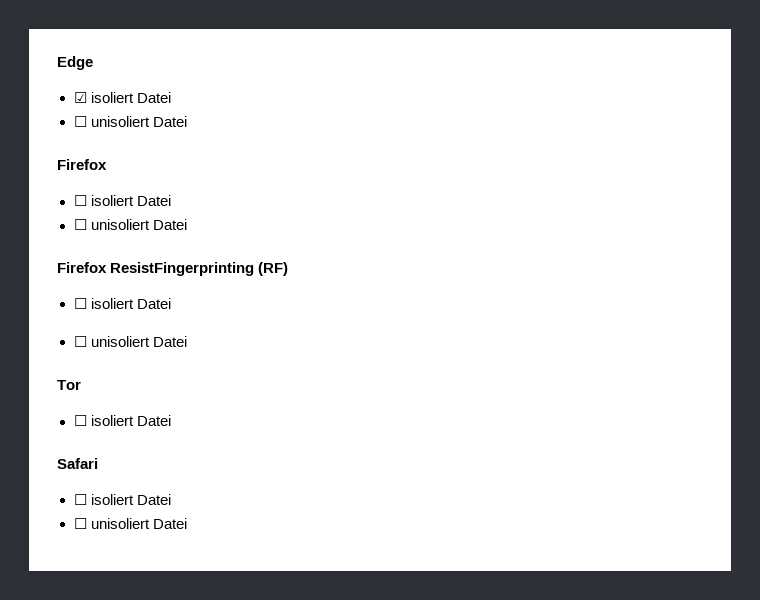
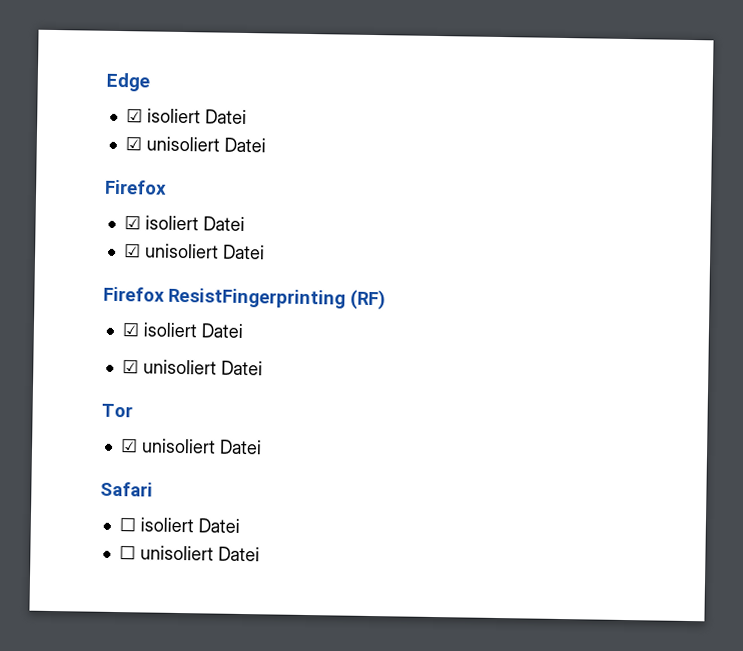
[73,116,87,127] ☐ -> [124,136,142,151] ☑
[73,195,171,206] [73,219,87,230] ☐ isoliert Datei // ☐ -> [123,215,245,231] [123,243,141,258] ☑ isoliert Datei // ☑
[73,298,171,309] [73,336,87,347] ☐ isoliert Datei // ☐ -> [121,322,244,338] [121,359,139,374] ☑ isoliert Datei // ☑
[73,415,134,426] ☐ isoliert -> [119,438,216,454] ☑ unisoliert

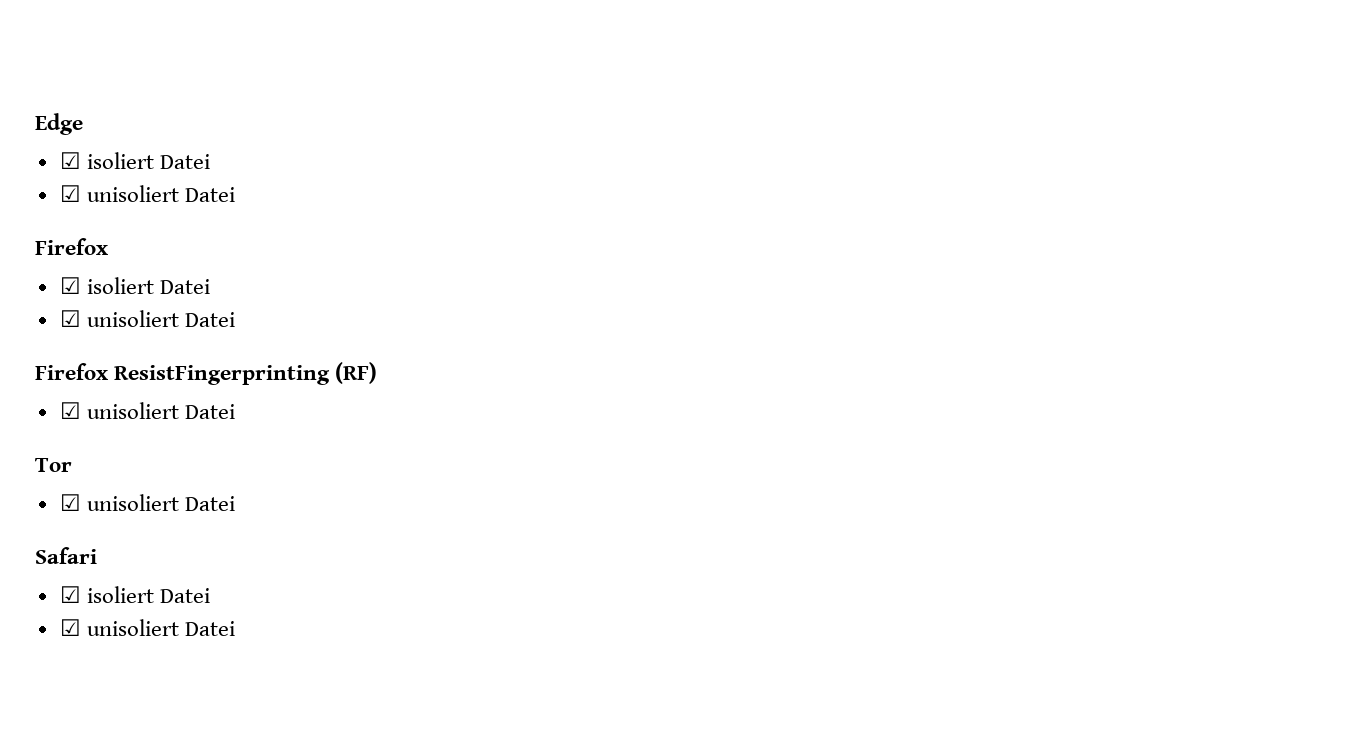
[121,322,244,338] // ☑ isoliert Datei -> (378, 373) none
[118,517,240,533] [118,545,136,560] ☐ isoliert Datei // ☐ -> [59,586,210,603] [59,619,81,636] ☑ isoliert Datei // ☑

